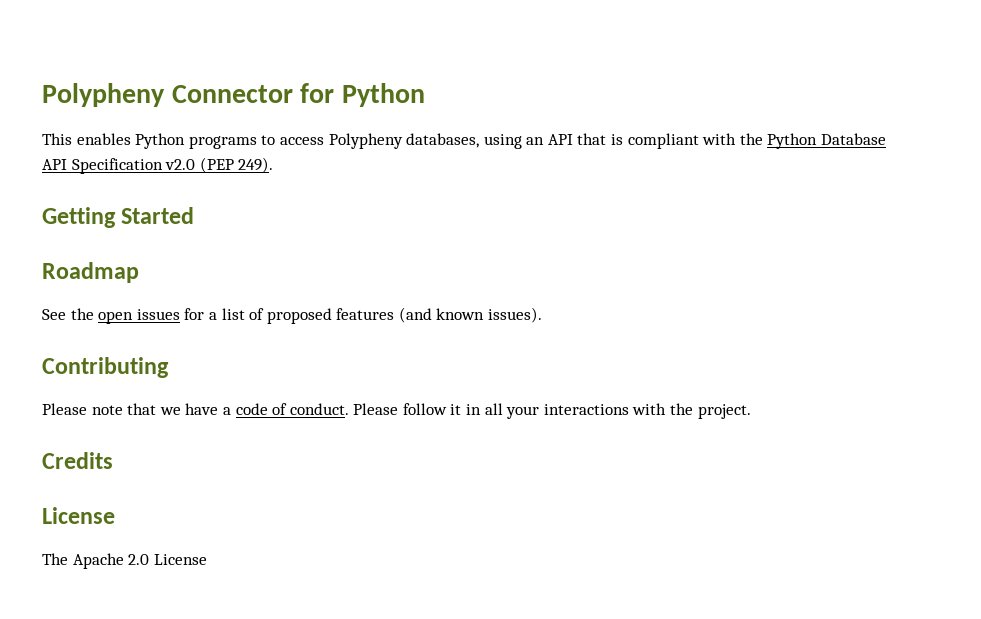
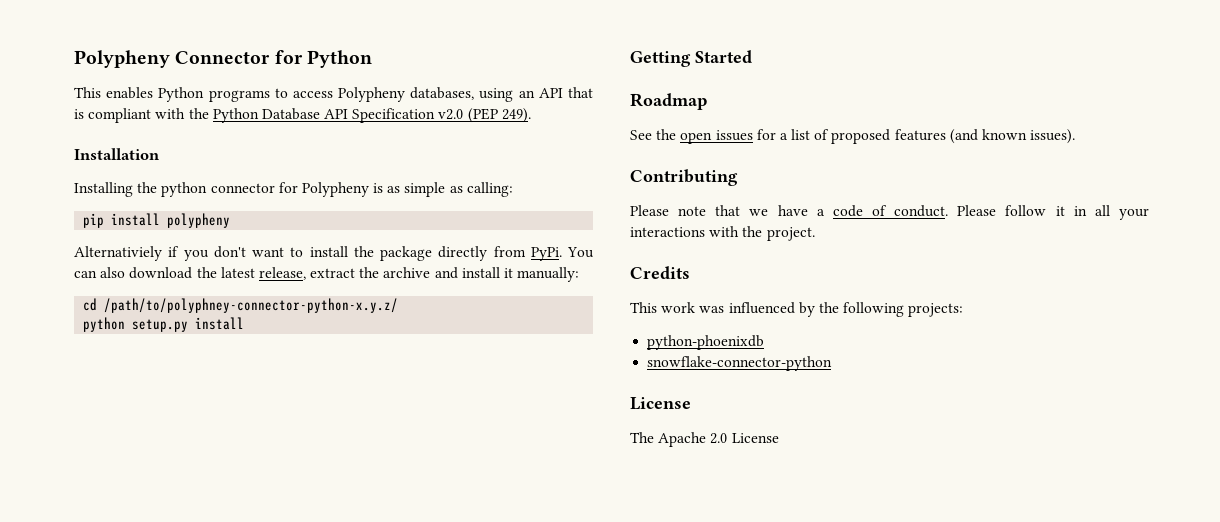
(274, 165) none -> [74,148,160,160] [74,182,513,197] [83,213,231,228] [74,246,594,261] [74,267,580,282] [83,298,399,313] [83,317,245,332] // Installation // Installing the python connector for Polypheny is as simple as calling: // pip install polypheny // Alternativiely if you don't want to install the package directly from PyPi. You can also download the latest release, extract the archive and install it manually: // cd /path/to/polyphney-connector-python-x.y.z/ // python setup.py install
(113, 460) none -> [630,302,964,317] [647,335,765,350] [647,356,833,371] // This work was influenced by the following projects: // python-phoenixdb // snowflake-connector-python

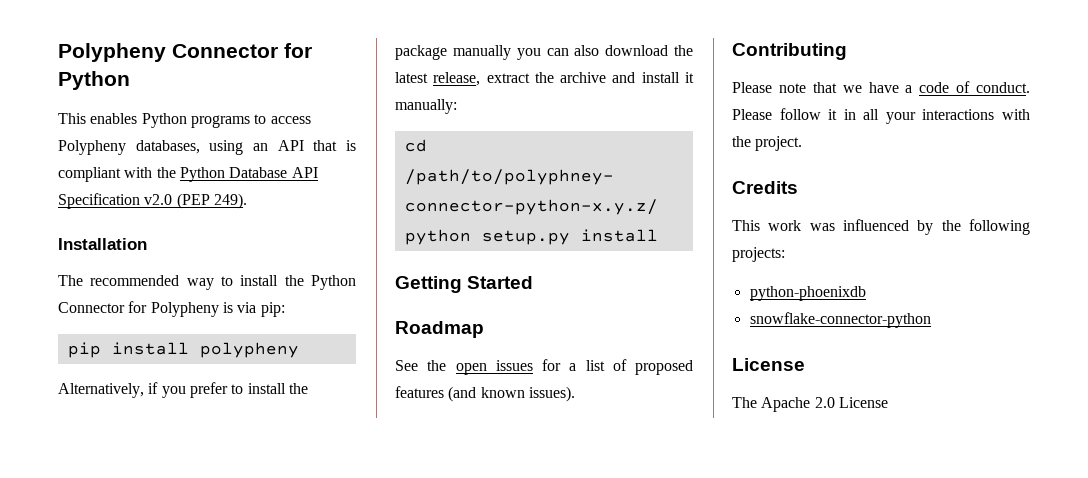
[74,182,513,197] Installing the python connector for Polypheny is as simple as calling: -> [58,275,356,290] [58,301,285,317] The recommended way to install the Python Connector for Polypheny is via pip:
[74,246,162,261] Alternativiely -> [58,383,144,398] Alternatively,
[213,246,284,258] don't want -> [189,382,228,398] prefer
[438,246,594,261] directly from PyPi. You -> [452,45,541,60] manually you

